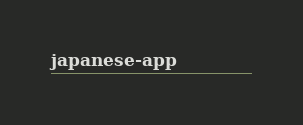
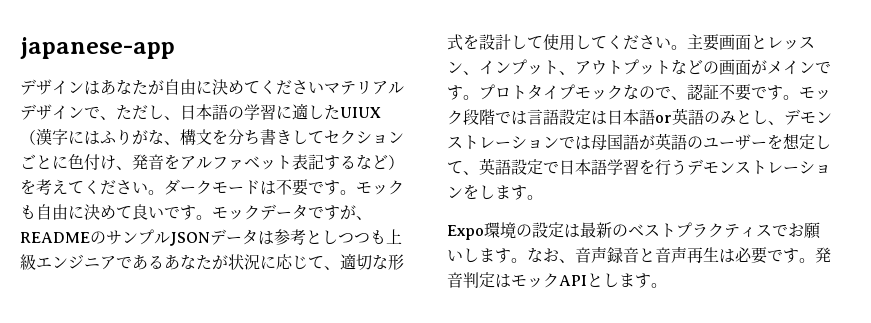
(177, 62) none -> [20,79,404,95] [20,103,381,120] [20,128,404,145] [20,154,404,171] [20,179,404,196] [20,204,372,220] [20,229,402,246] [20,253,404,270] [447,34,815,51] [447,59,831,75] [447,84,831,101] [447,108,832,125] [447,133,831,150] [447,158,831,176] [447,184,543,200] [447,222,821,240] [447,246,831,264] [447,272,667,289] // デザインはあなたが自由に決めてくださいマテリアルデザインで、ただし、日本語の学習に適したUIUX（漢字にはふりがな、構文を分ち書きしてセクションごとに色付け、発音をアルファベット表記するなど）を考えてください。ダークモードは不要です。モックも自由に決めて良いです。モックデータですが、READMEのサンプルJSONデータは参考としつつも上級エンジニアであるあなたが状況に応じて、適切な形式を設計して使用してください。主要画面とレッスン、インプット、アウトプットなどの画面がメインです。プロトタイプモックなので、認証不要です。モック段階では言語設定は日本語or英語のみとし、デモンストレーションでは母国語が英語のユーザーを想定して、英語設定で日本語学習を行うデモンストレーションをします。 // Expo環境の設定は最新のベストプラクティスでお願いします。なお、音声録音と音声再生は必要です。発音判定はモックAPIとします。

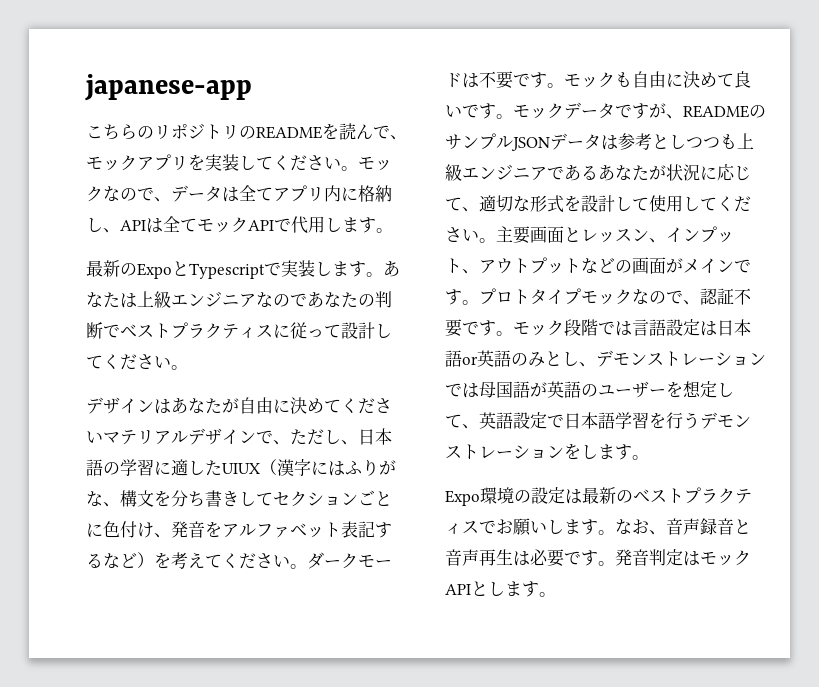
(175, 48) none -> [86,123,407,140] [86,154,392,171] [86,185,392,202] [86,216,393,234] [86,260,400,279] [86,291,392,308] [86,322,392,339] [86,354,188,370] // こちらのリポジトリのREADMEを読んで、モックアプリを実装してください。モックなので、データは全てアプリ内に格納し、APIは全てモックAPIで代用します。 // 最新のExpoとTypescriptで実装します。あなたは上級エンジニアなのであなたの判断でベストプラクティスに従って設計してください。

